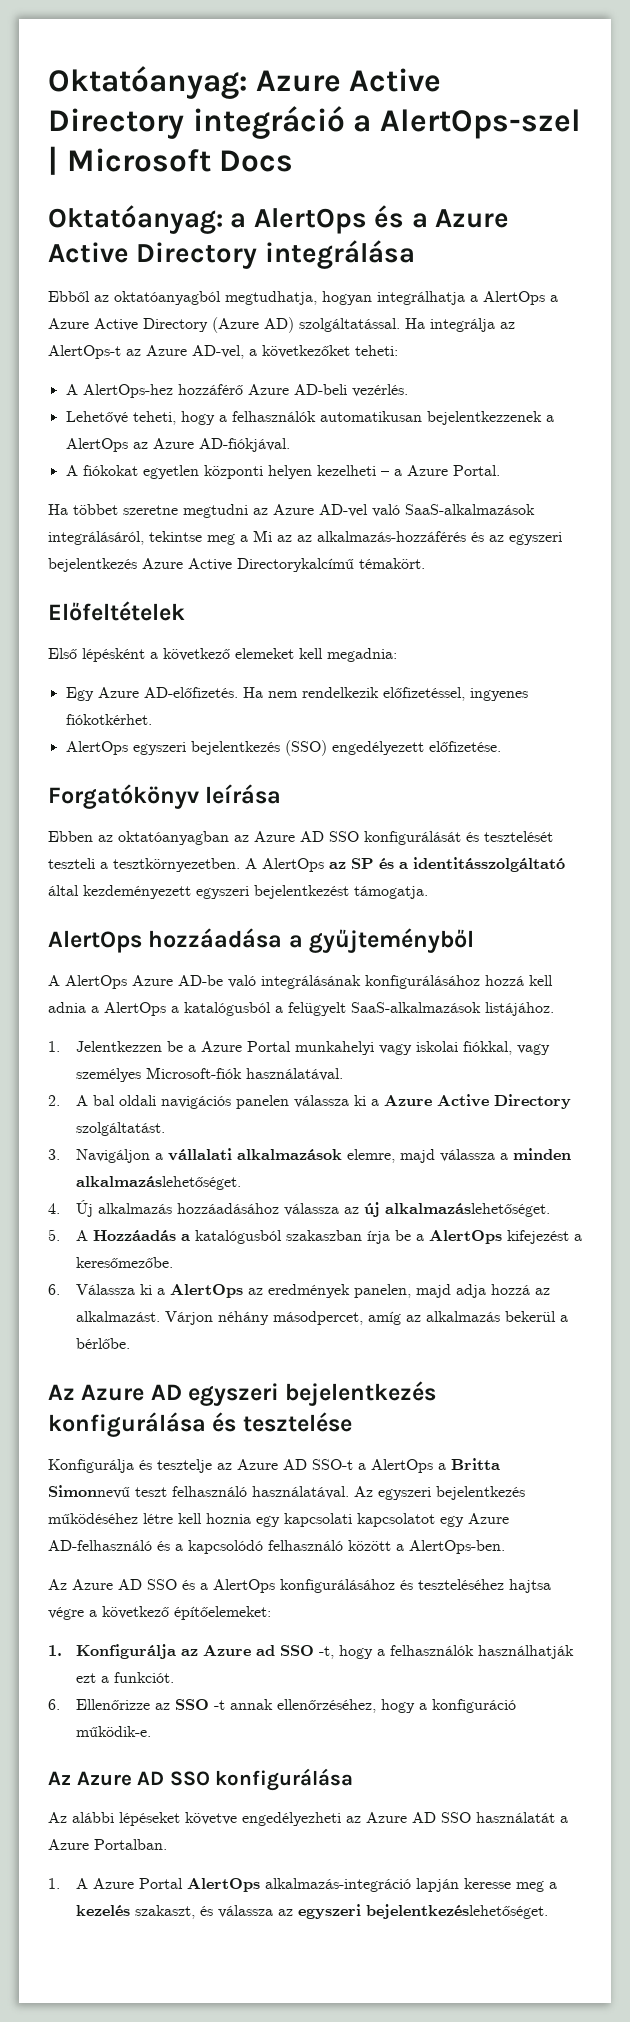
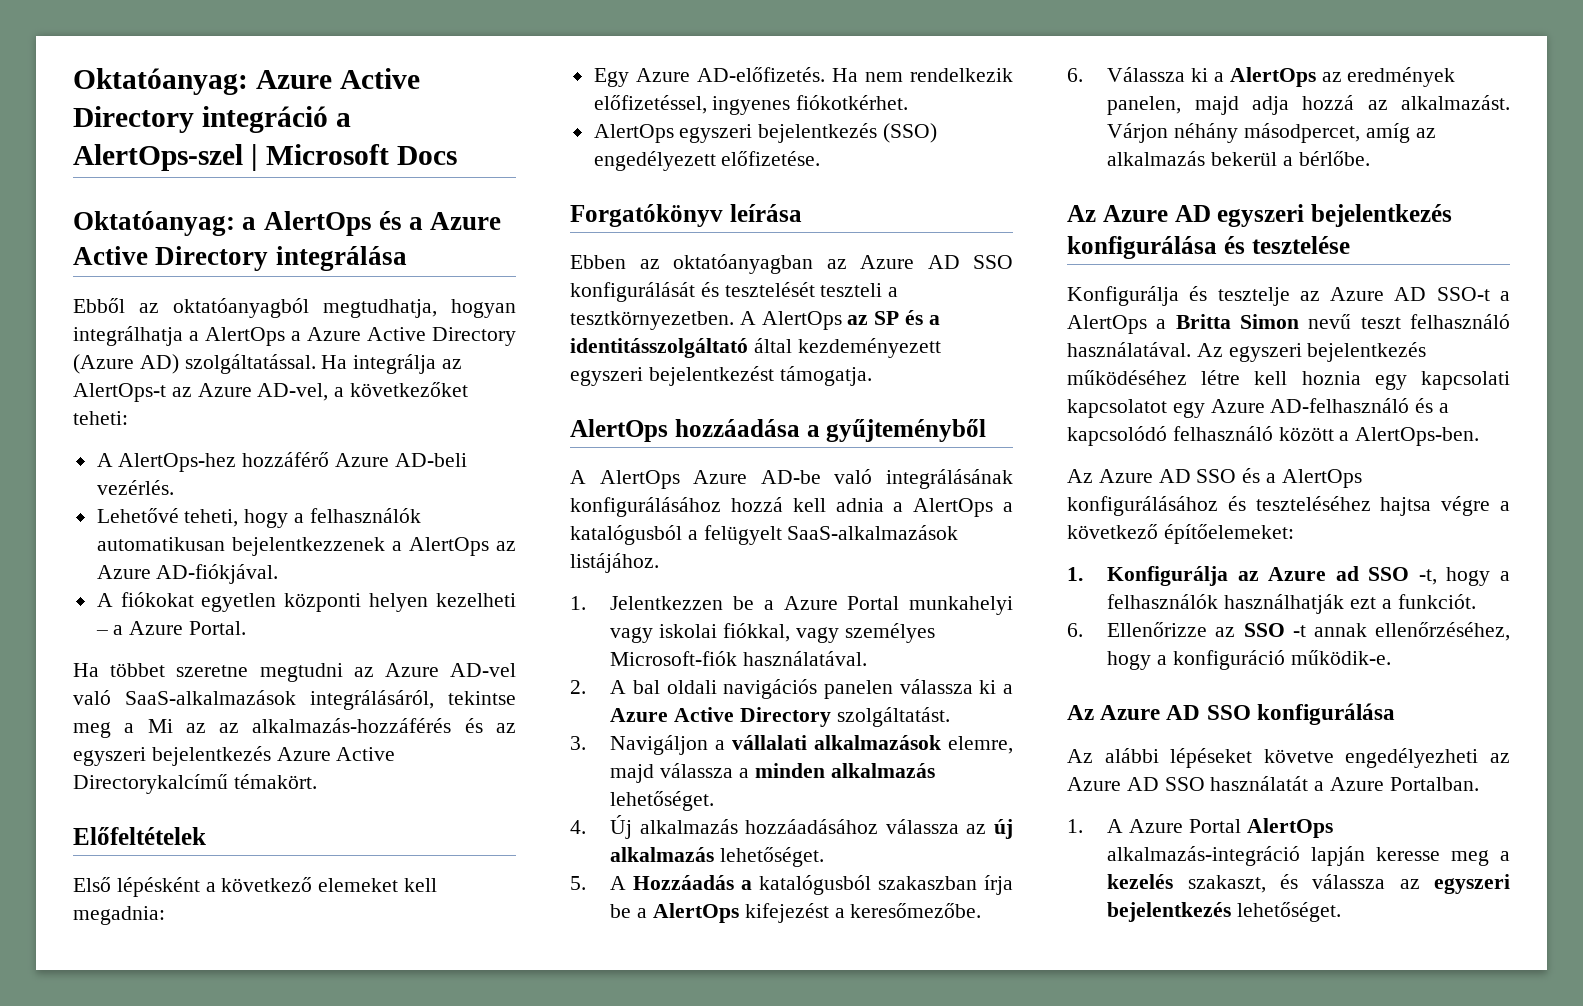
[75,1176,241,1190] alkalmazáslehetőséget. -> [830,763,935,778] [610,791,715,811] alkalmazás lehetőséget.
[384,1203,550,1217] alkalmazáslehetőséget. -> [610,847,825,867] alkalmazás lehetőséget.
[48,1485,130,1499] Simonnevű -> [1240,314,1352,329] Simon nevű
[365,1904,548,1919] bejelentkezéslehetőséget. -> [1107,902,1342,922] bejelentkezés lehetőséget.

